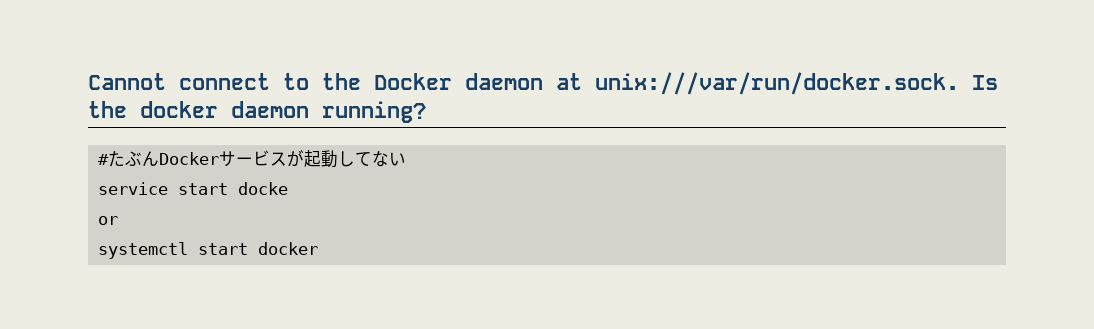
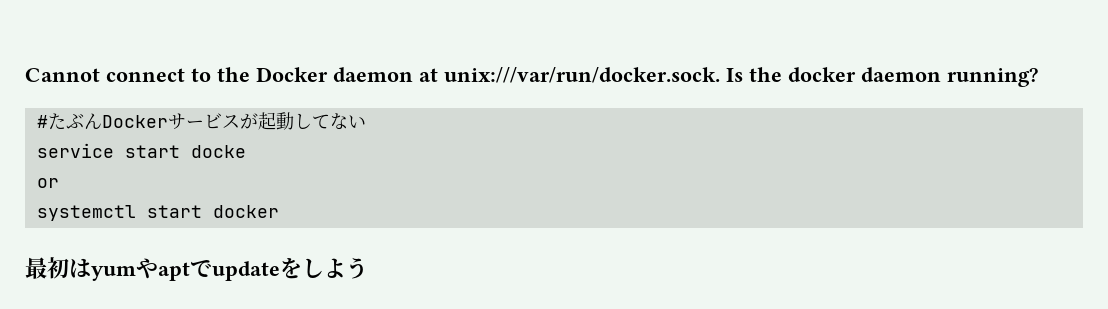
(319, 248) none -> [25,257,368,281] // 最初はyumやaptでupdateをしよう

